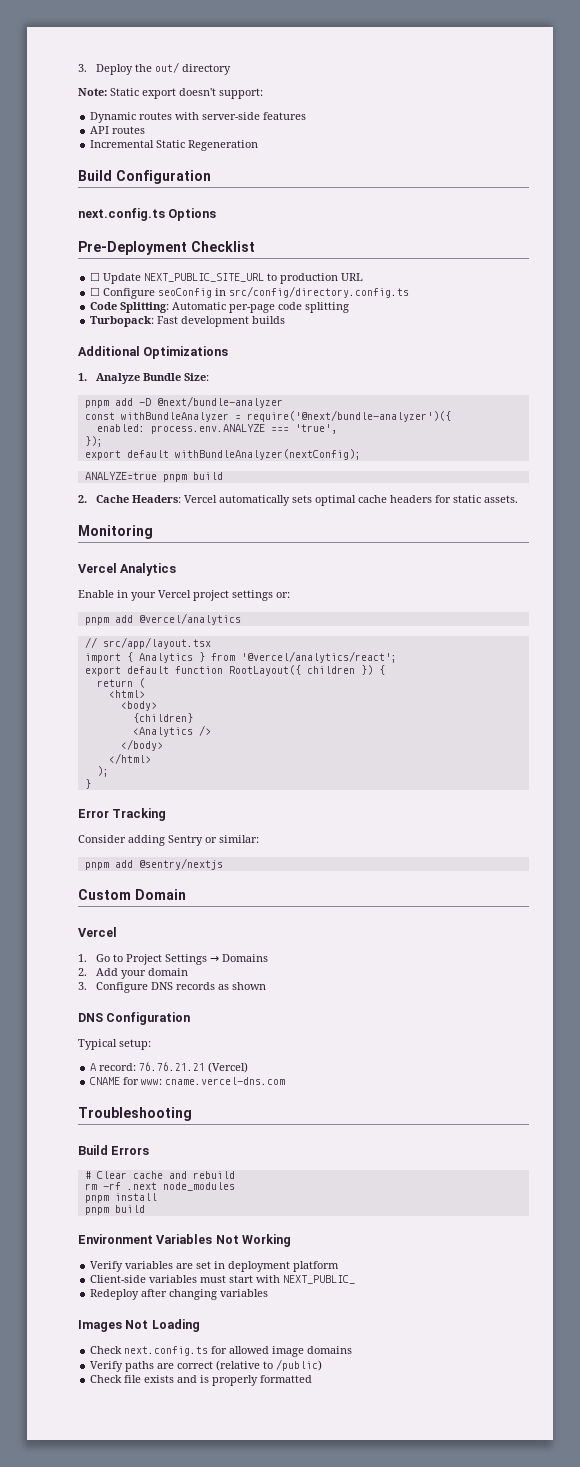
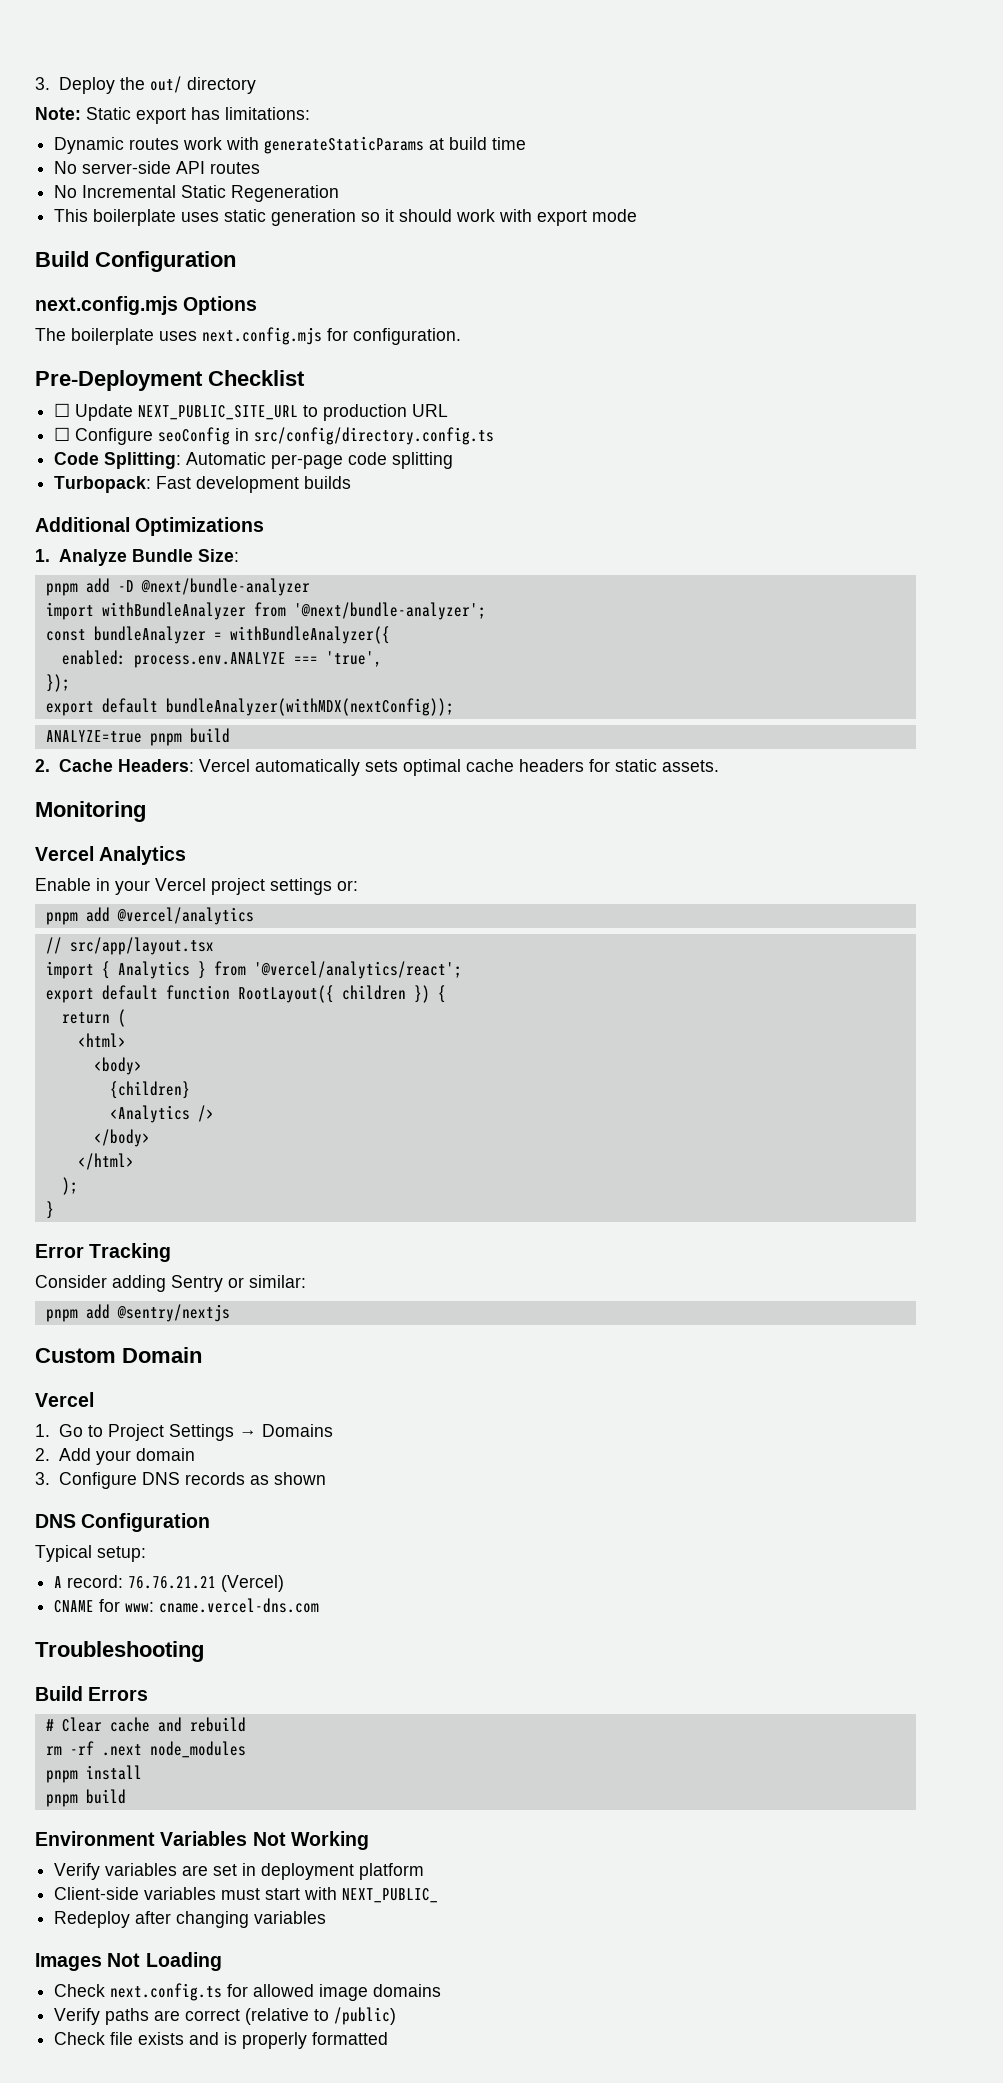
[179,88,263,99] doesn't support: -> [191,107,310,120] has limitations:
[175,112,307,120] with server-side features // -> [183,136,527,154] [54,161,172,174] work with generateStaticParams at build time // No server-side
(146, 130) none -> [54,185,78,198] No
(259, 145) none -> [54,209,638,226] // This boilerplate uses static generation so it should work with export mode
[78,208,165,221] next.config.ts -> [35,296,178,315] next.config.mjs
(217, 214) none -> [35,327,461,345] // The boilerplate uses next.config.mjs for configuration.
[84,410,451,422] const withBundleAnalyzer = require('@next/bundle-analyzer')({ -> [45,602,486,620] [45,626,390,644] import withBundleAnalyzer from '@next/bundle-analyzer'; // const bundleAnalyzer = withBundleAnalyzer({
[174,449,361,460] withBundleAnalyzer(nextConfig); -> [165,698,454,716] bundleAnalyzer(withMDX(nextConfig));

